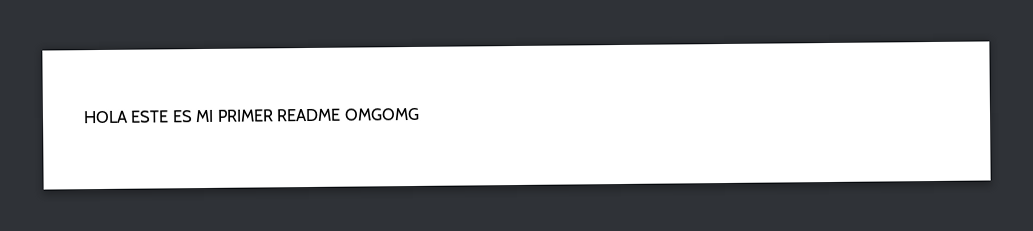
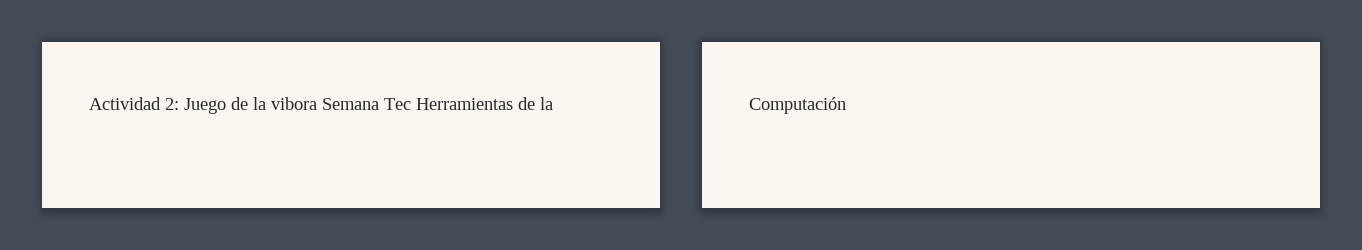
[83,107,420,124] HOLA ESTE ES MI PRIMER README OMGOMG -> [89,97,846,114] Actividad 2: Juego de la vibora Semana Tec Herramientas de la Computación

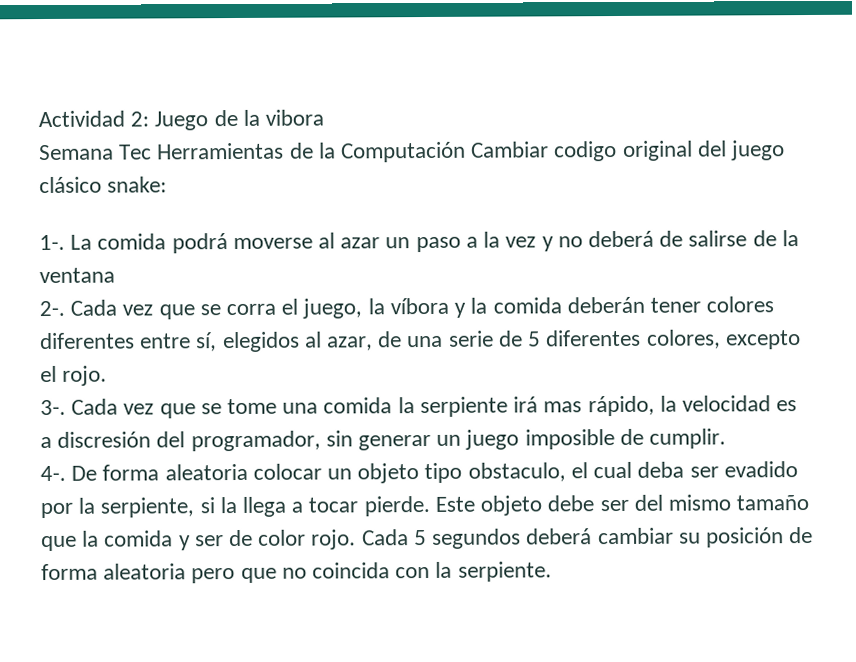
(317, 103) none -> (325, 117) //
(846, 105) none -> [471,140,786,162] [39,176,168,194] [39,230,799,254] [39,267,115,284] [39,296,775,320] [40,329,801,353] [40,365,108,386] [40,395,798,419] [40,428,727,452] [40,461,798,484] [40,494,810,519] [41,526,814,552] [41,561,552,584] Cambiar codigo original del juego clásico snake: // 1-. La comida podrá moverse al azar un paso a la vez y no deberá de salirse de la ventana // 2-. Cada vez que se corra el juego, la víbora y la comida deberán tener colores diferentes entre sí, elegidos al azar, de una serie de 5 diferentes colores, excepto el rojo. // 3-. Cada vez que se tome una comida la serpiente irá mas rápido, la velocidad es a discresión del programador, sin generar un juego imposible de cumplir. // 4-. De forma aleatoria colocar un objeto tipo obstaculo, el cual deba ser evadido por la serpiente, si la llega a tocar pierde. Este objeto debe ser del mismo tamaño que la comida y ser de color rojo. Cada 5 segundos deberá cambiar su posición de forma aleatoria pero que no coincida con la serpiente.

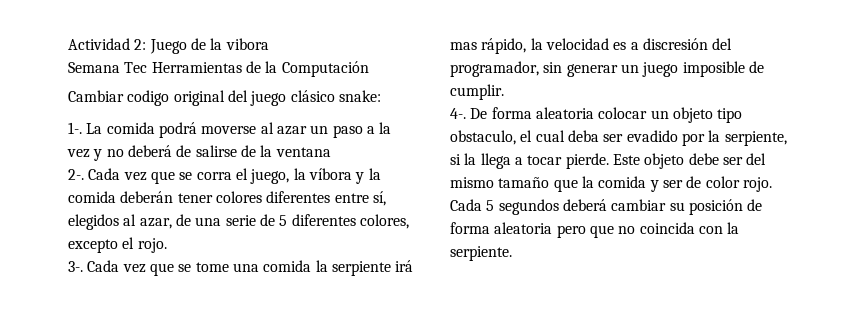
(467, 152) none -> (369, 69) //

